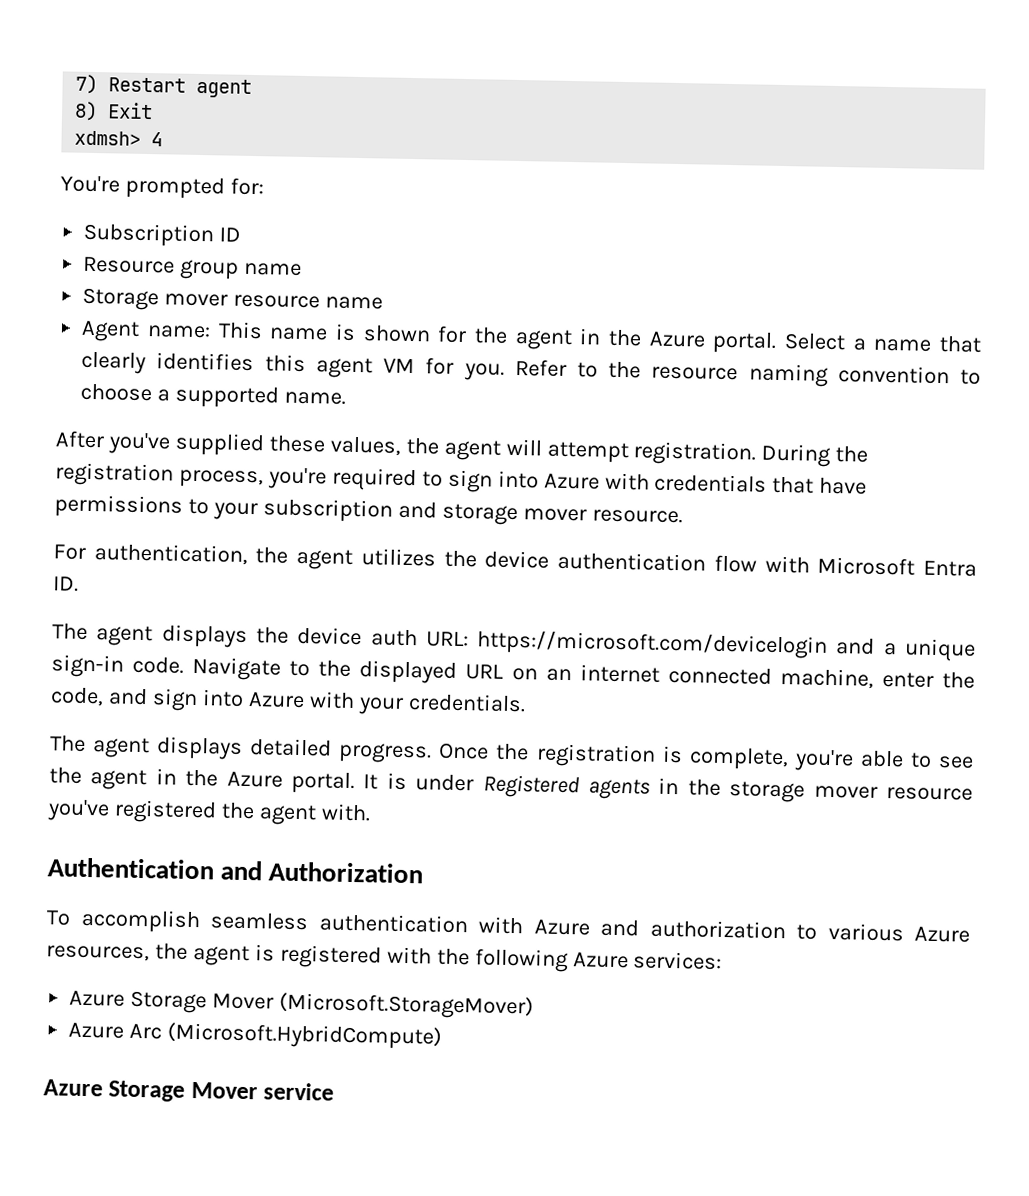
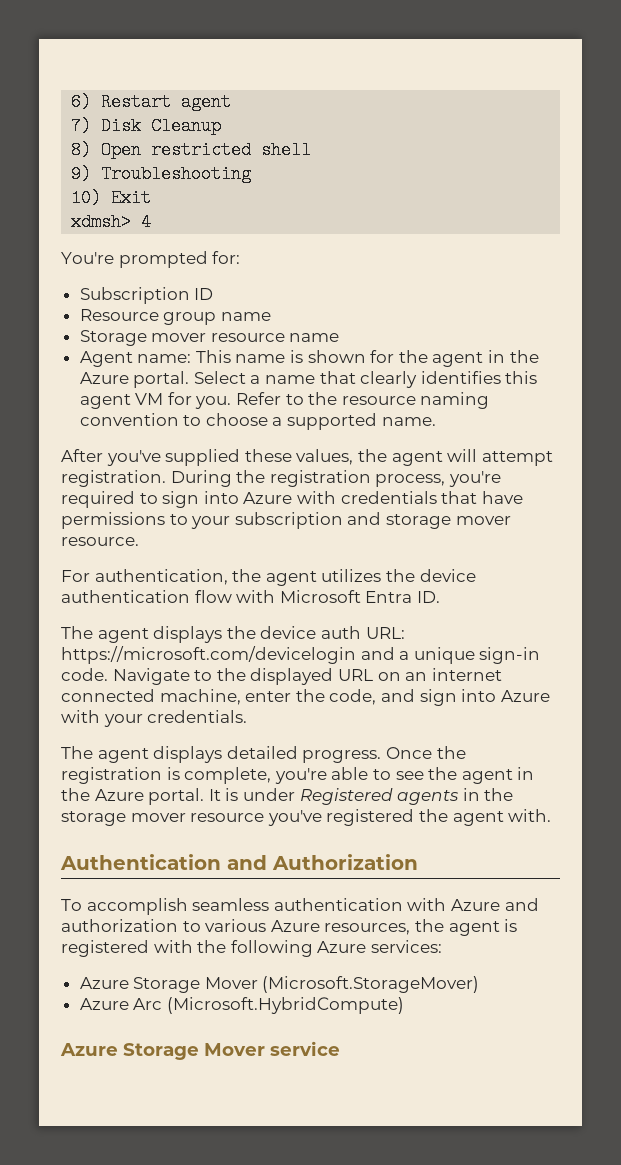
[75,74,99,95] 7) -> [71,93,92,111] 6)
[74,101,99,122] 8) -> [71,117,222,135] [71,141,312,159] [71,165,252,183] [71,189,102,207] 7) Disk Cleanup // 8) Open restricted shell // 9) Troubleshooting // 10)

